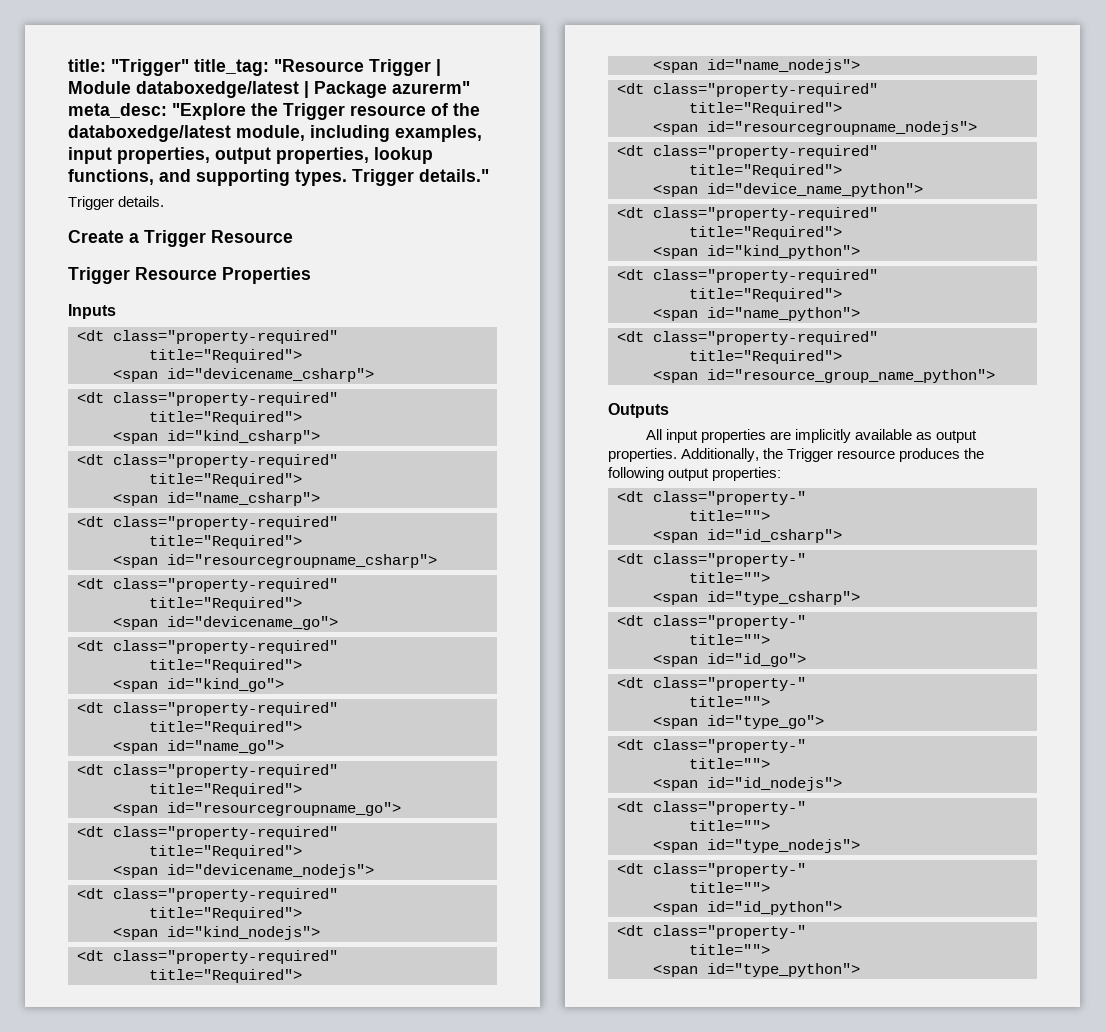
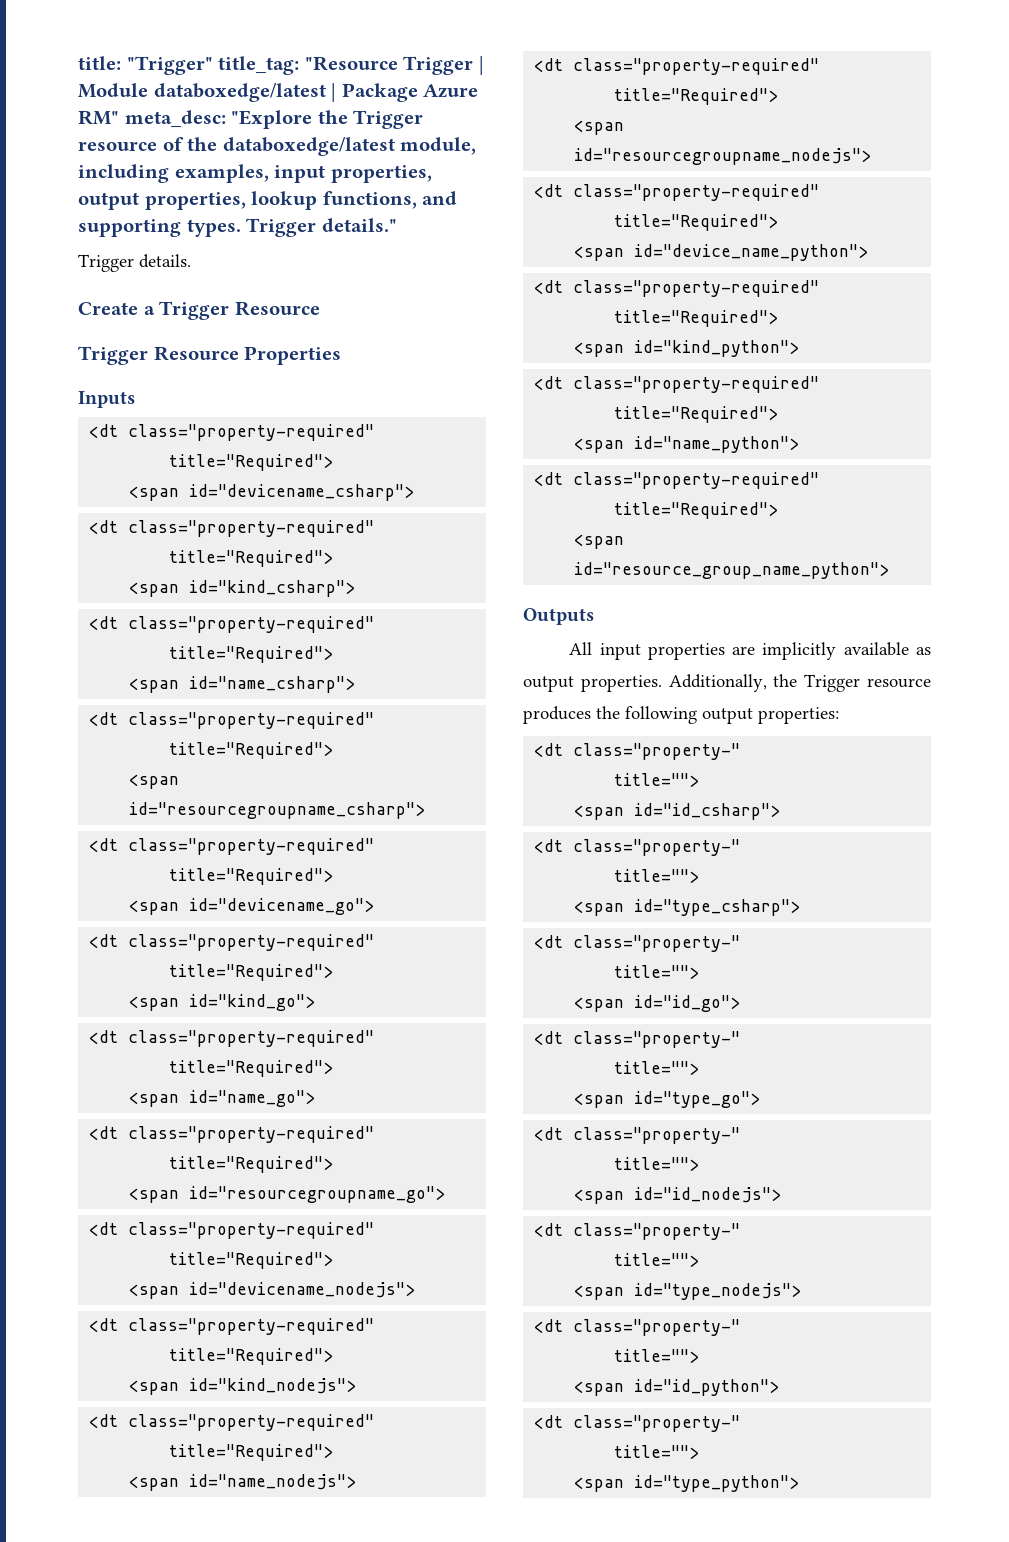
[392,81,470,94] azurerm" -> [423,84,479,98] [78,110,119,125] Azure RM"

